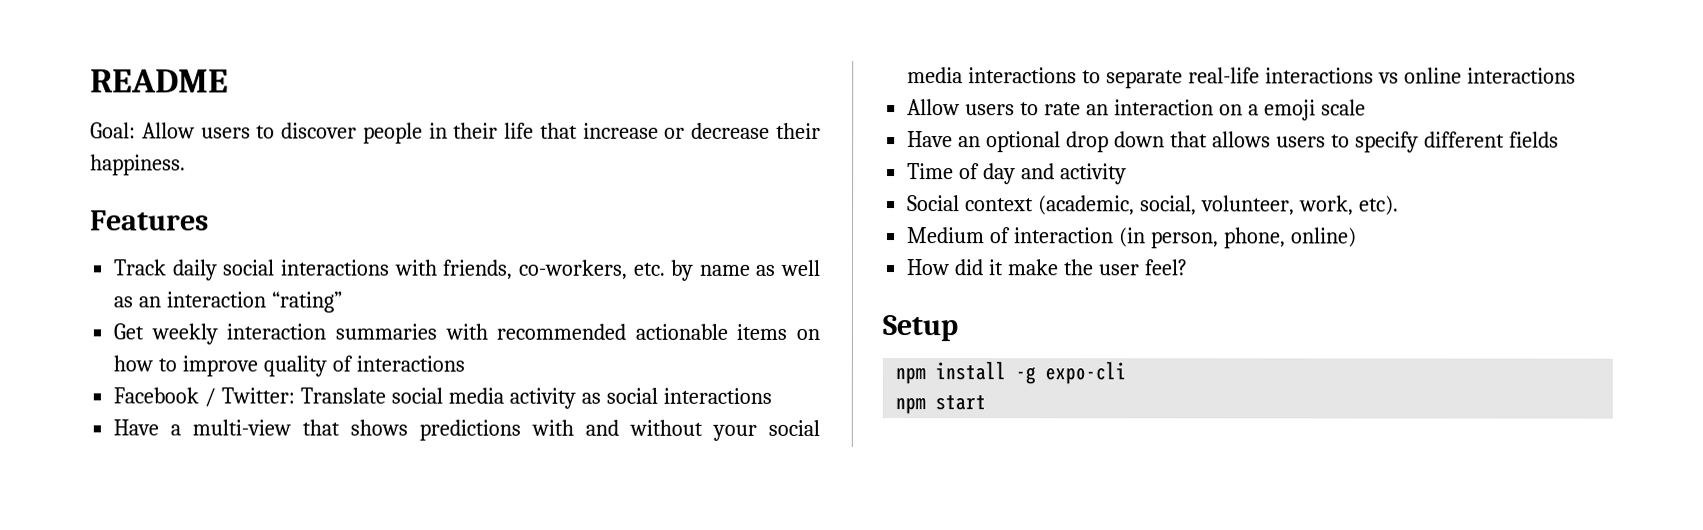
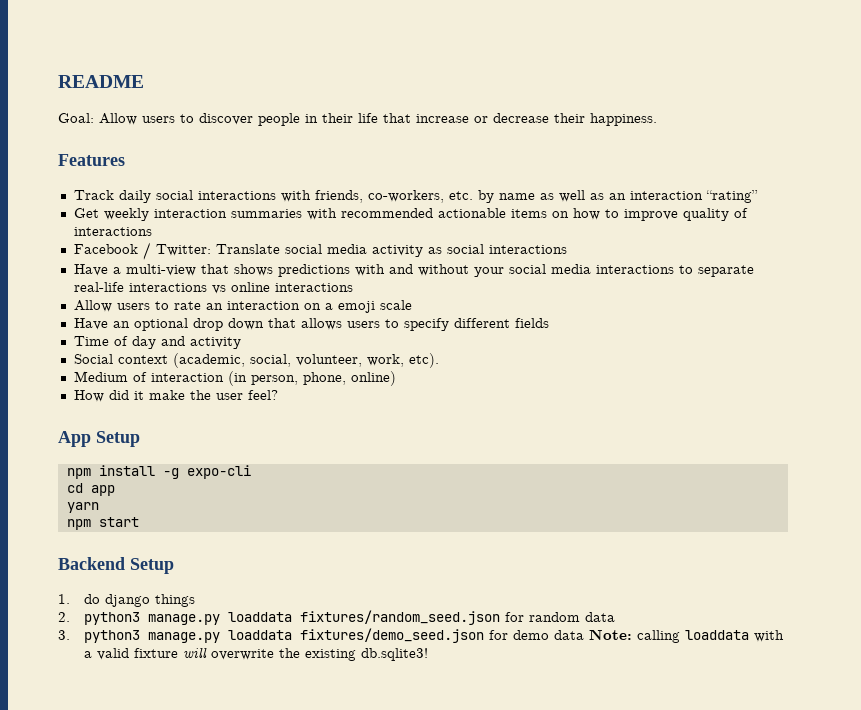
(1188, 267) none -> [58,431,91,447] App
(1127, 373) none -> [66,483,115,496] [66,502,99,513] // cd app // yarn
(987, 403) none -> [58,557,174,574] [58,594,196,607] [58,610,616,625] [58,628,785,643] [84,647,429,661] // Backend Setup // 1. do django things // 2. python3 manage.py loaddata fixtures/random_seed.json for random data // 3. python3 manage.py loaddata fixtures/demo_seed.json for demo data Note: calling loaddata with a valid fixture will overwrite the existing db.sqlite3!

